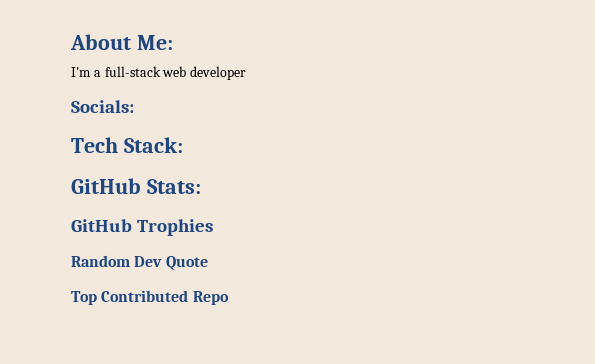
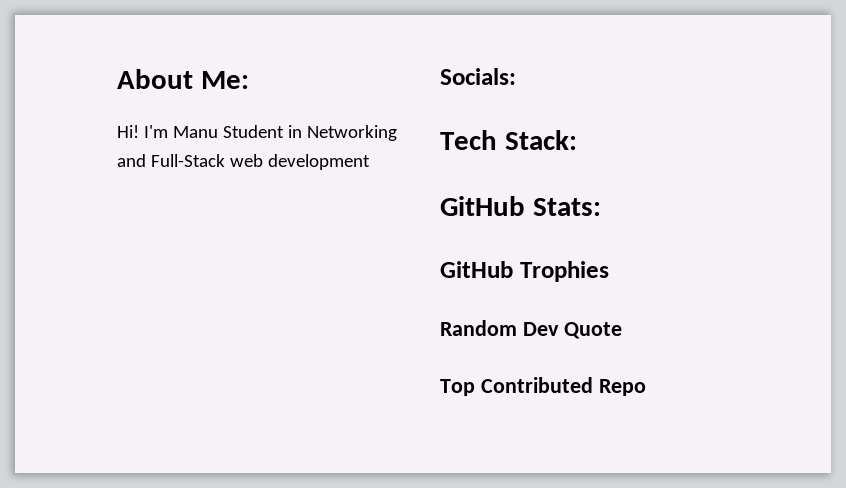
[71,66,247,80] I'm a full-stack web developer -> [117,125,397,141] [117,154,370,170] Hi! I'm Manu Student in Networking and Full-Stack web development

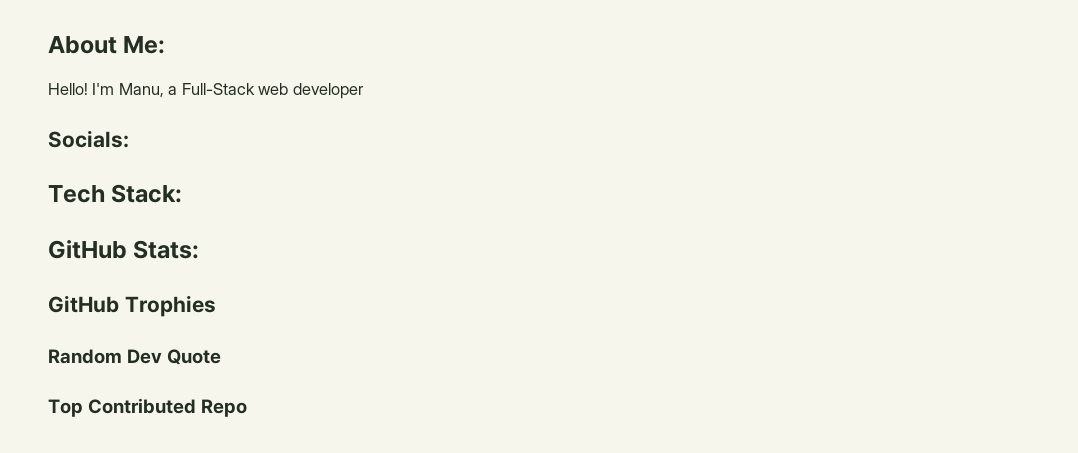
[117,125,397,141] [117,154,146,167] Hi! I'm Manu Student in Networking and -> [48,83,178,97] Hello! I'm Manu, a
[267,154,370,170] development -> [292,83,363,99] developer

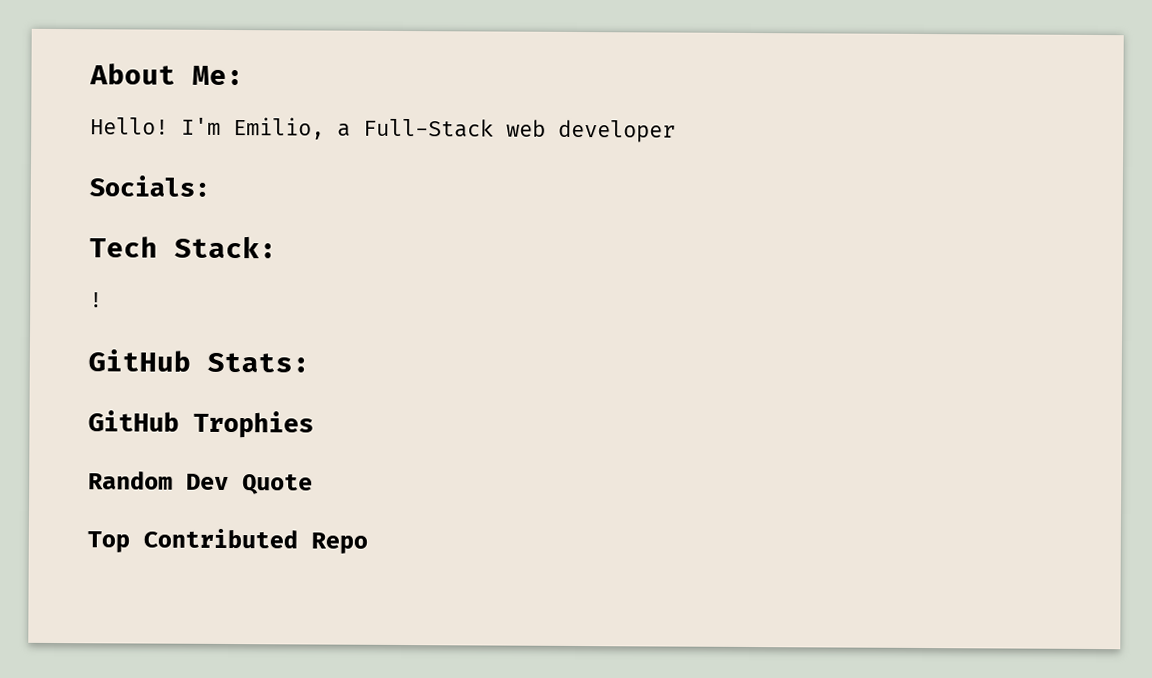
[118,83,164,97] Manu, -> [233,117,325,140] Emilio,
(183, 193) none -> [89,292,103,308] // !

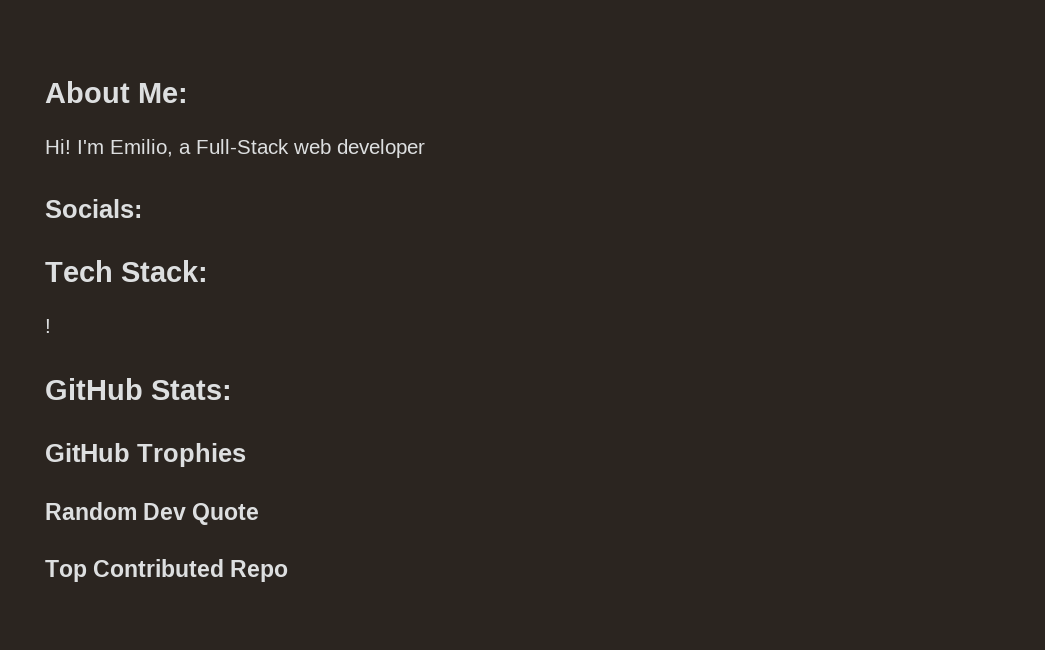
[90,117,169,135] Hello! -> [45,139,71,154] Hi!

